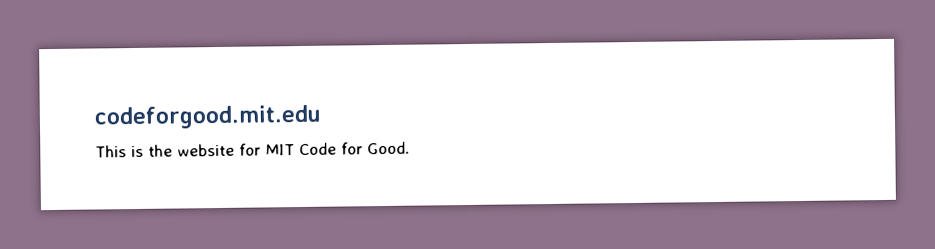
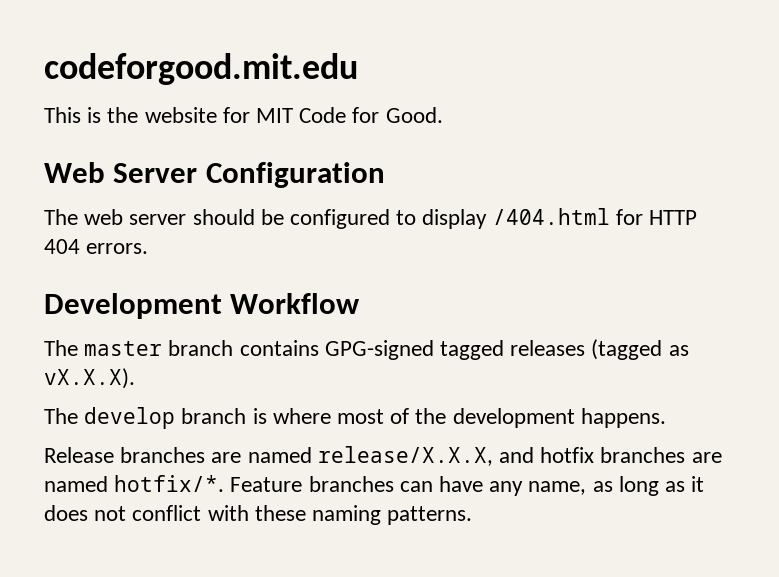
(410, 148) none -> [44,162,385,188] [44,208,698,229] [44,239,149,254] [44,293,360,319] [44,339,689,360] [44,368,135,389] [44,407,666,429] [44,446,722,466] [44,475,705,496] [44,505,473,525] // Web Server Configuration // The web server should be configured to display /404.html for HTTP 404 errors. // Development Workflow // The master branch contains GPG-signed tagged releases (tagged as vX.X.X). // The develop branch is where most of the development happens. // Release branches are named release/X.X.X, and hotfix branches are named hotfix/*. Feature branches can have any name, as long as it does not conflict with these naming patterns.

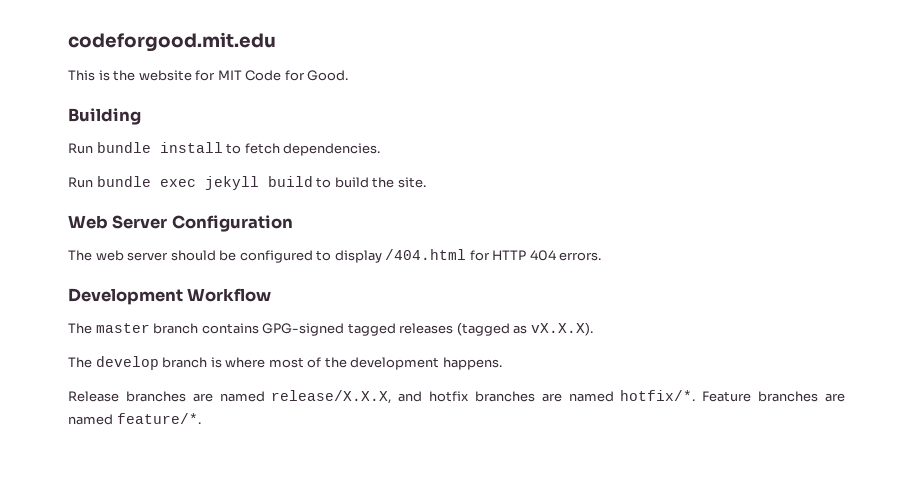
(443, 115) none -> [68,108,141,125] [68,142,381,156] [68,176,426,190] // Building // Run bundle install to fetch dependencies. // Run bundle exec jekyll build to build the site.
[399,476,705,496] [44,505,473,525] can have any name, as long as it does not conflict with these naming patterns. -> [825,393,845,402] [68,413,201,425] are named feature/*.

